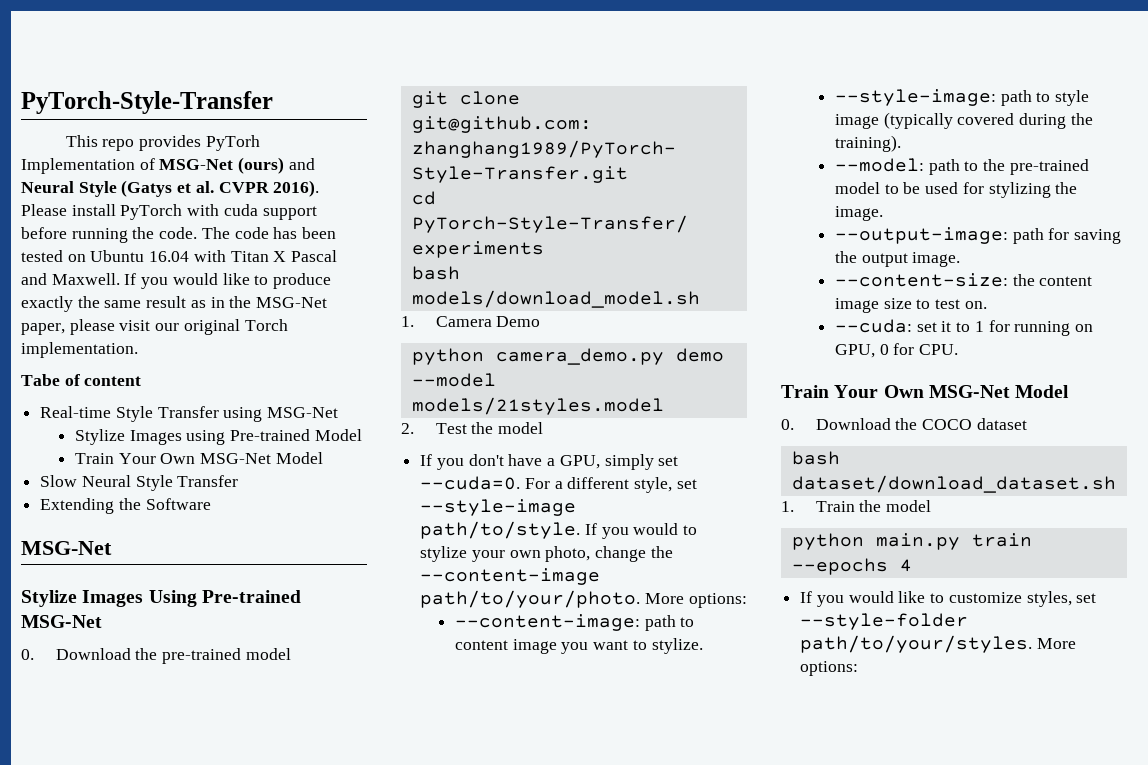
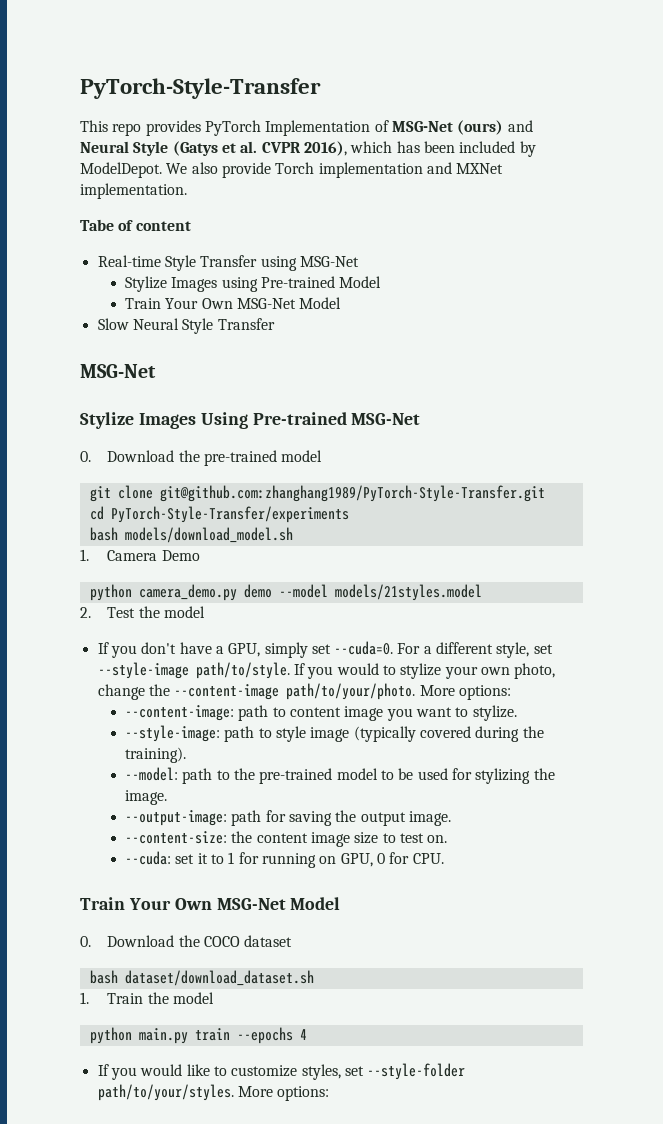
[205,135,260,151] PyTorh -> [204,120,261,136] PyTorch
[273,180,320,197] [21,204,317,220] [21,227,337,243] [21,250,338,262] [21,273,332,289] [21,296,328,312] [21,319,288,335] 2016). Please install PyTorch with cuda support before running the code. The code has been tested on Ubuntu 16.04 with Titan X Pascal and Maxwell. If you would like to produce exactly the same result as in the MSG-Net paper, please visit our original Torch -> [303,141,536,157] [80,162,504,178] 2016), which has been included by ModelDepot. We also provide Torch implementation and MXNet
[40,498,211,514] // Extending the Software -> (275, 324) none

